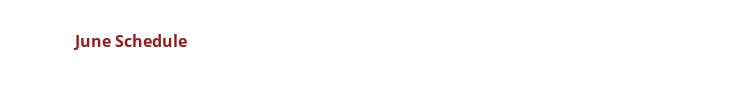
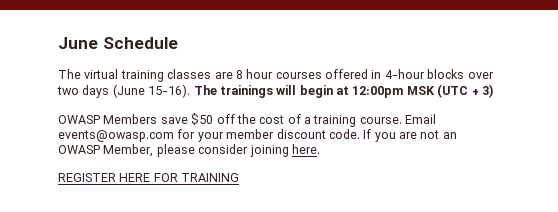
(188, 40) none -> [58,69,494,82] [57,84,494,98] [58,113,437,127] [58,129,457,142] [58,144,320,157] [58,173,240,182] // The virtual training classes are 8 hour courses offered in 4-hour blocks over two days (June 15-16). The trainings will begin at 12:00pm MSK (UTC + 3) // OWASP Members save $50 off the cost of a training course. Email events@owasp.com for your member discount code. If you are not an OWASP Member, please consider joining here. // REGISTER HERE FOR TRAINING

